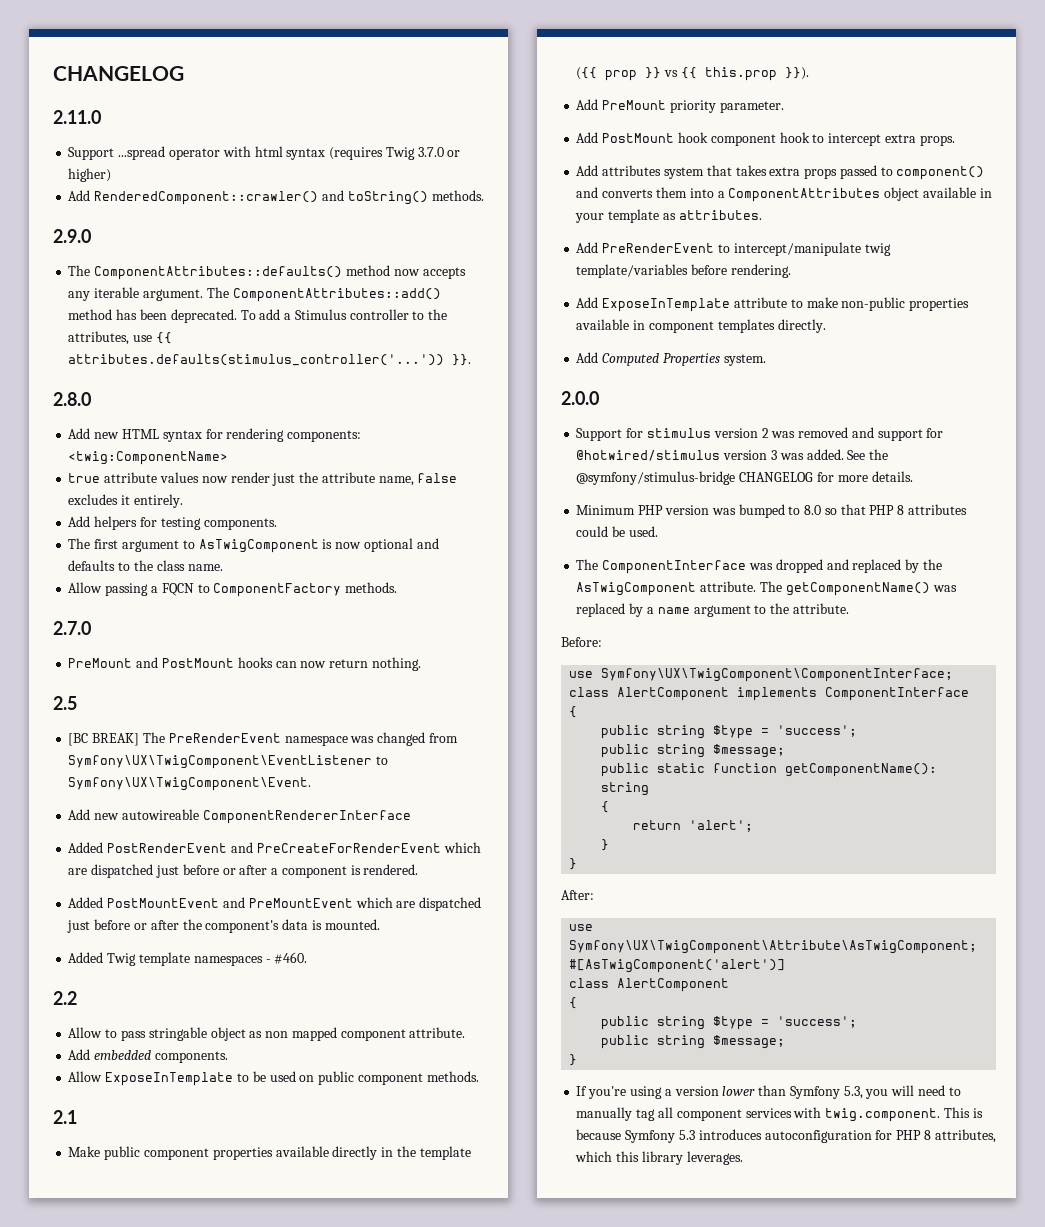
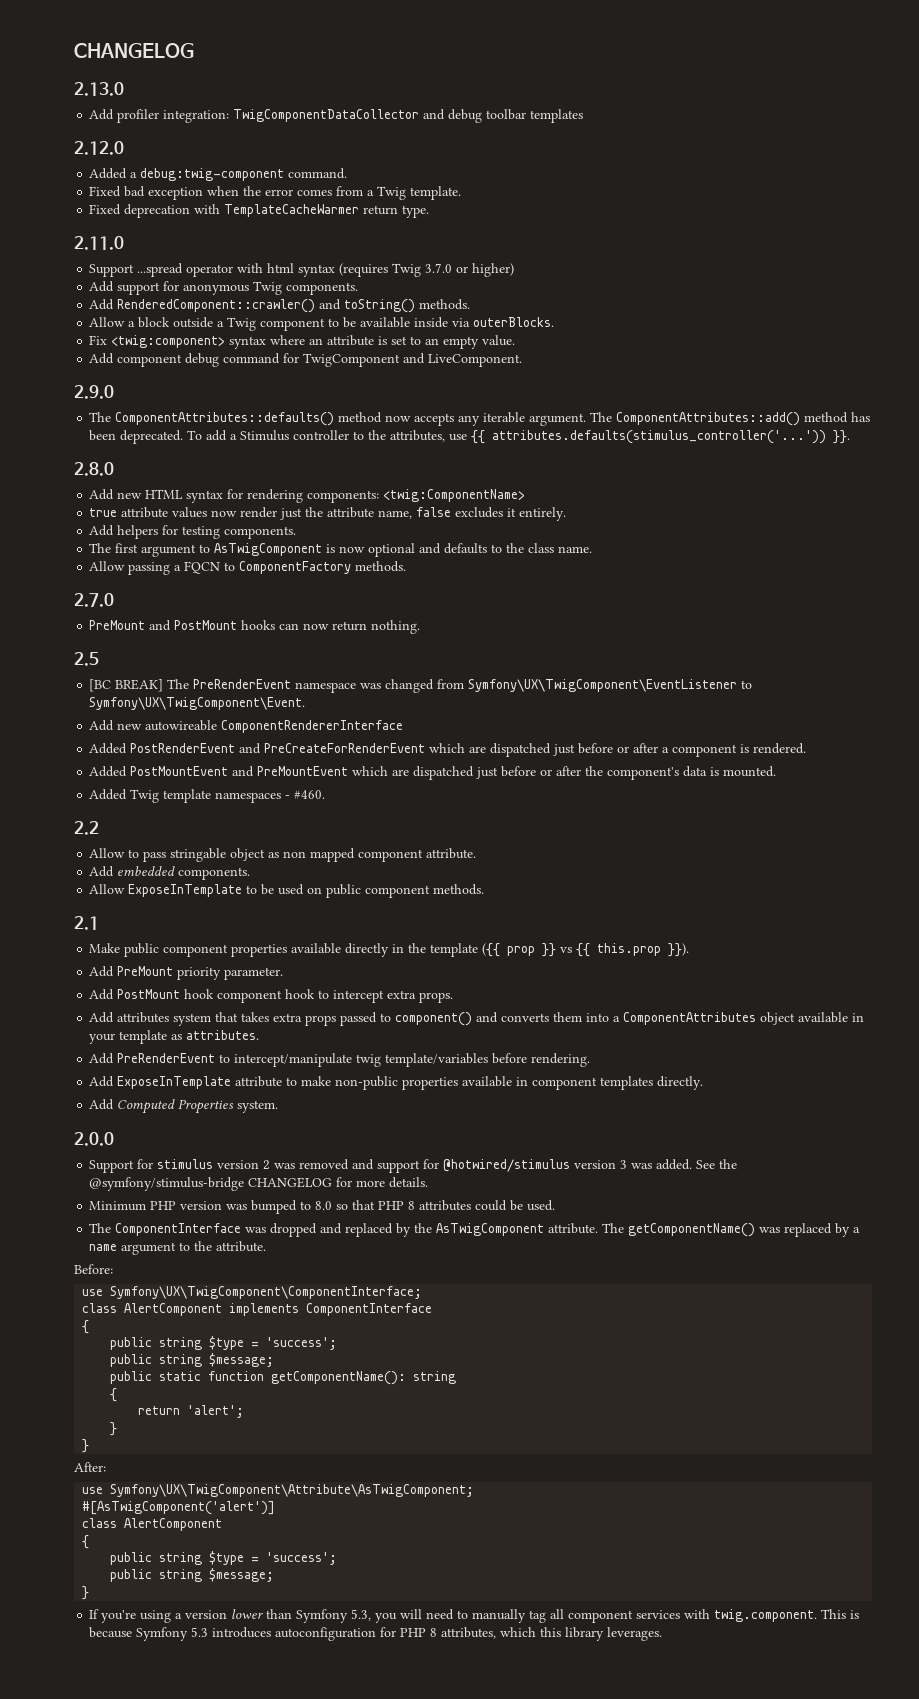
[53,66,184,81] CHANGELOG -> [74,43,194,59] [74,82,124,96] [89,109,584,123] [74,141,124,155] [89,168,348,181] [89,186,462,200] [89,204,430,218] CHANGELOG // 2.13.0 // Add profiler integration: TwigComponentDataCollector and debug toolbar templates // 2.12.0 // Added a debug:twig-component command. // Fixed bad exception when the error comes from a Twig template. // Fixed deprecation with TemplateCacheWarmer return type.
(112, 175) none -> [89,281,359,295] // Add support for anonymous Twig components.
(484, 195) none -> [89,317,555,331] [89,335,516,349] [89,353,523,367] // Allow a block outside a Twig component to be available inside via outerBlocks. // Fix <twig:component> syntax where an attribute is set to an empty value. // Add component debug command for TwigComponent and LiveComponent.

